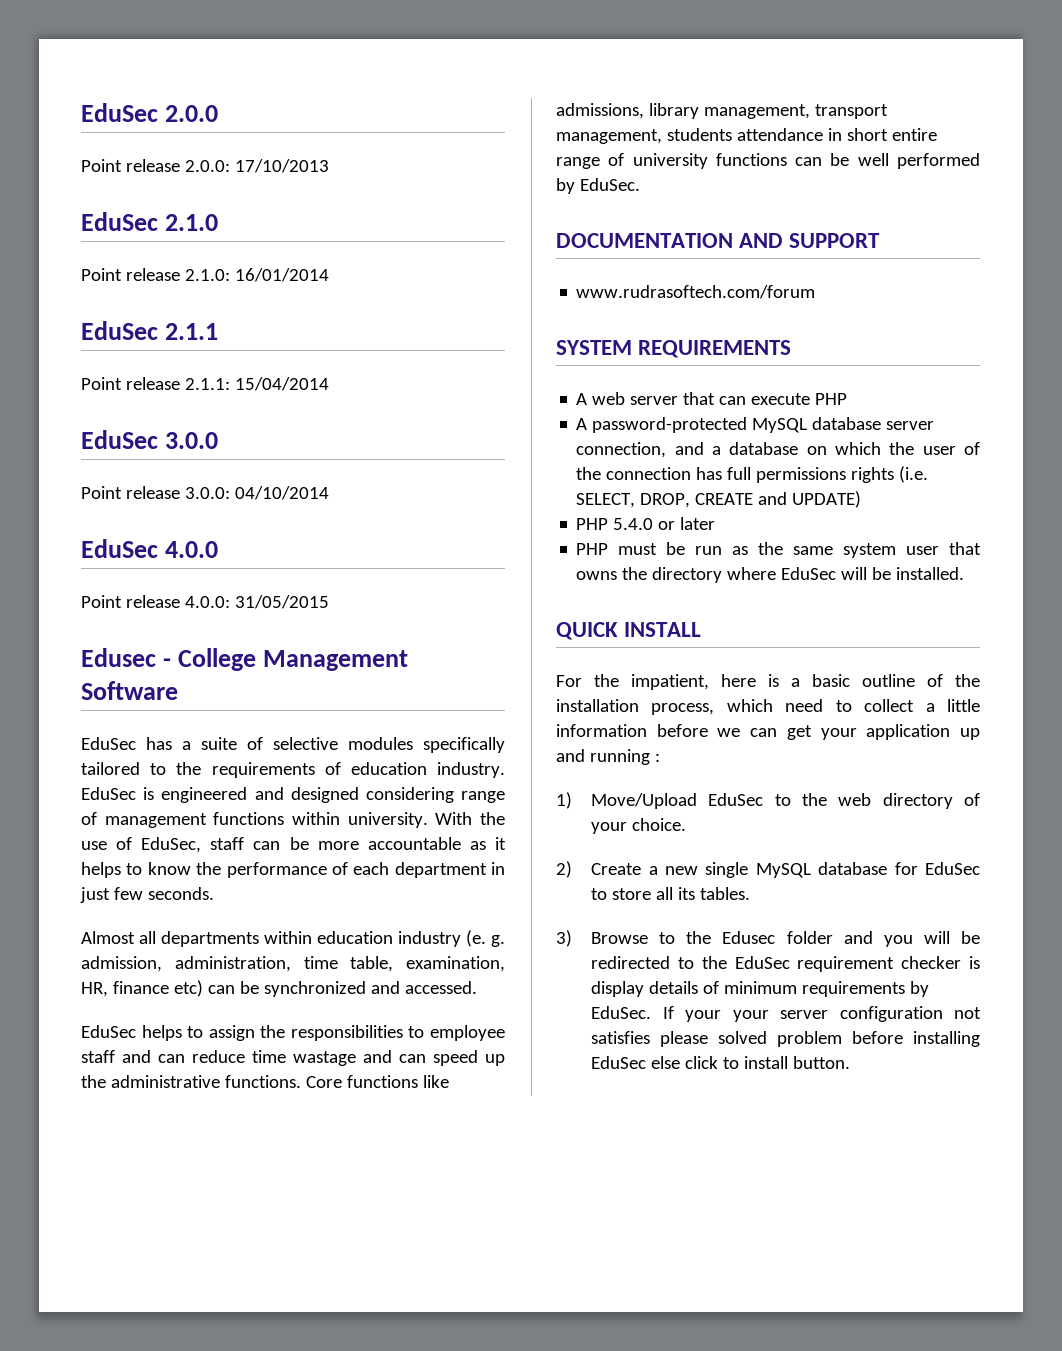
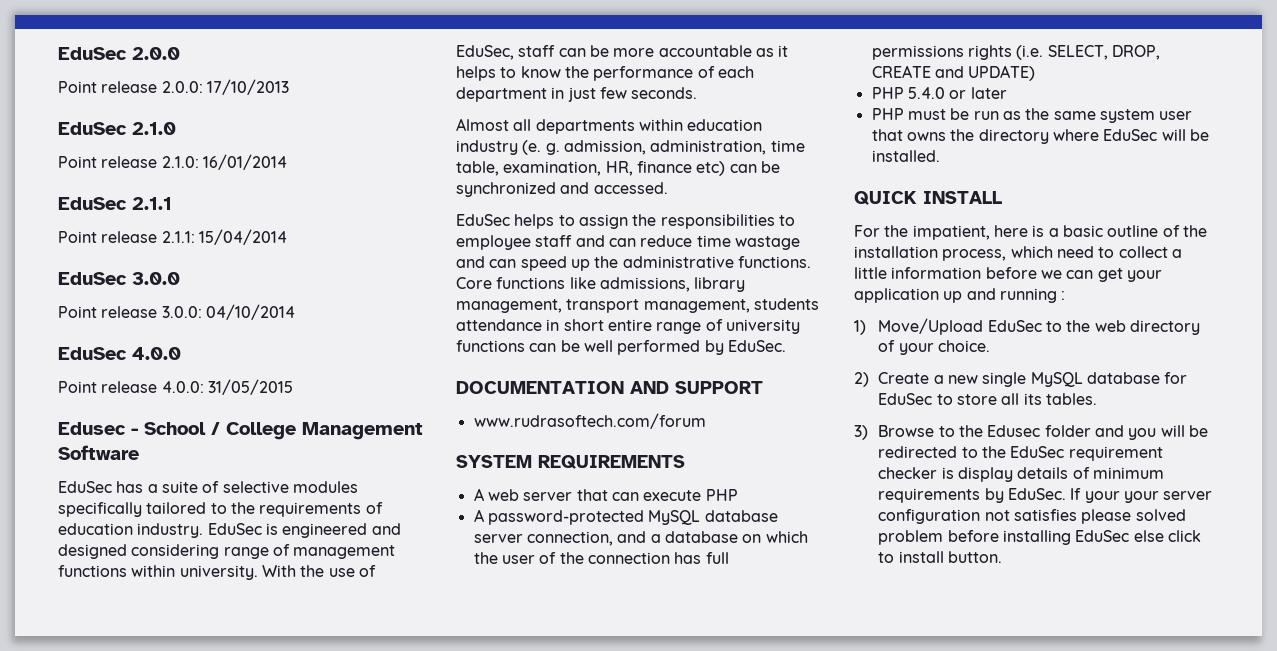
(172, 662) none -> [144,422,220,435] School /

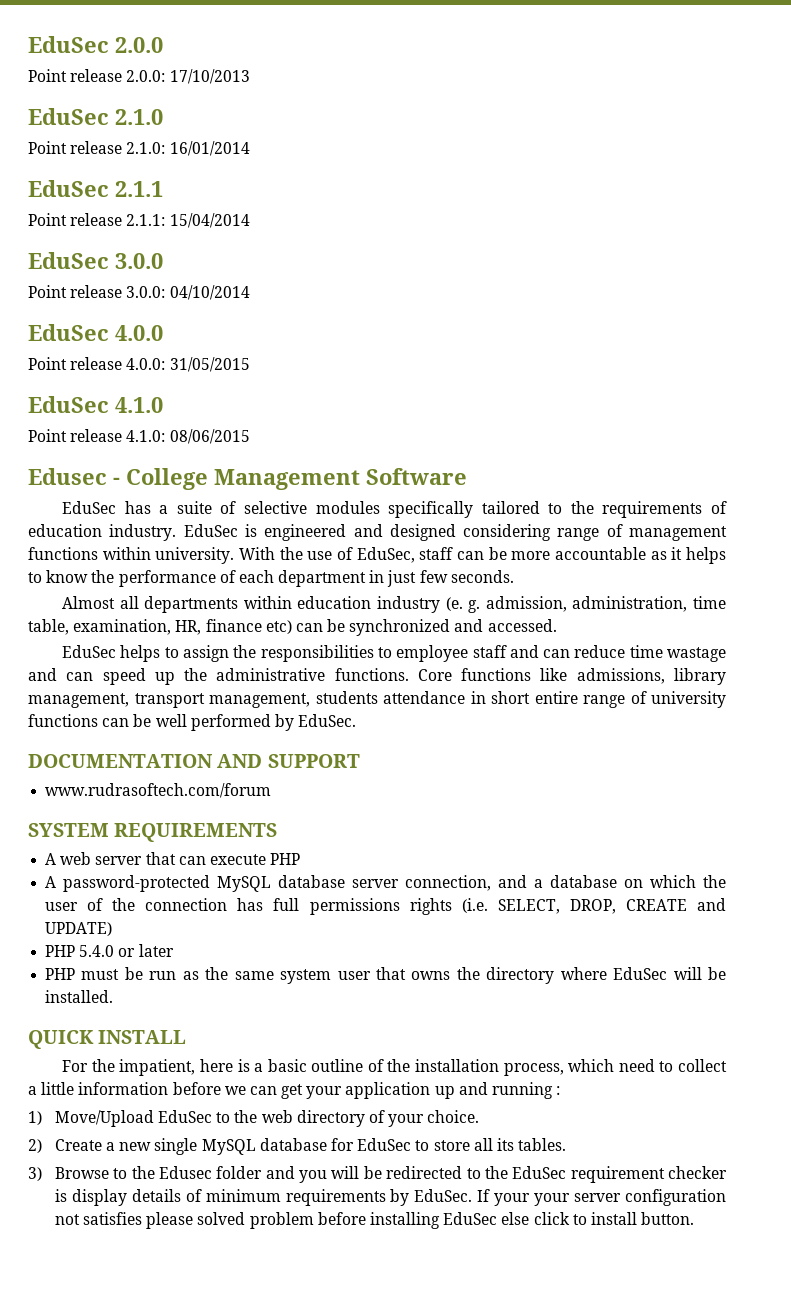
(293, 387) none -> [28,396,163,413] [28,429,250,444] // EduSec 4.1.0 // Point release 4.1.0: 08/06/2015
[144,422,220,435] School / -> (120, 481) none

